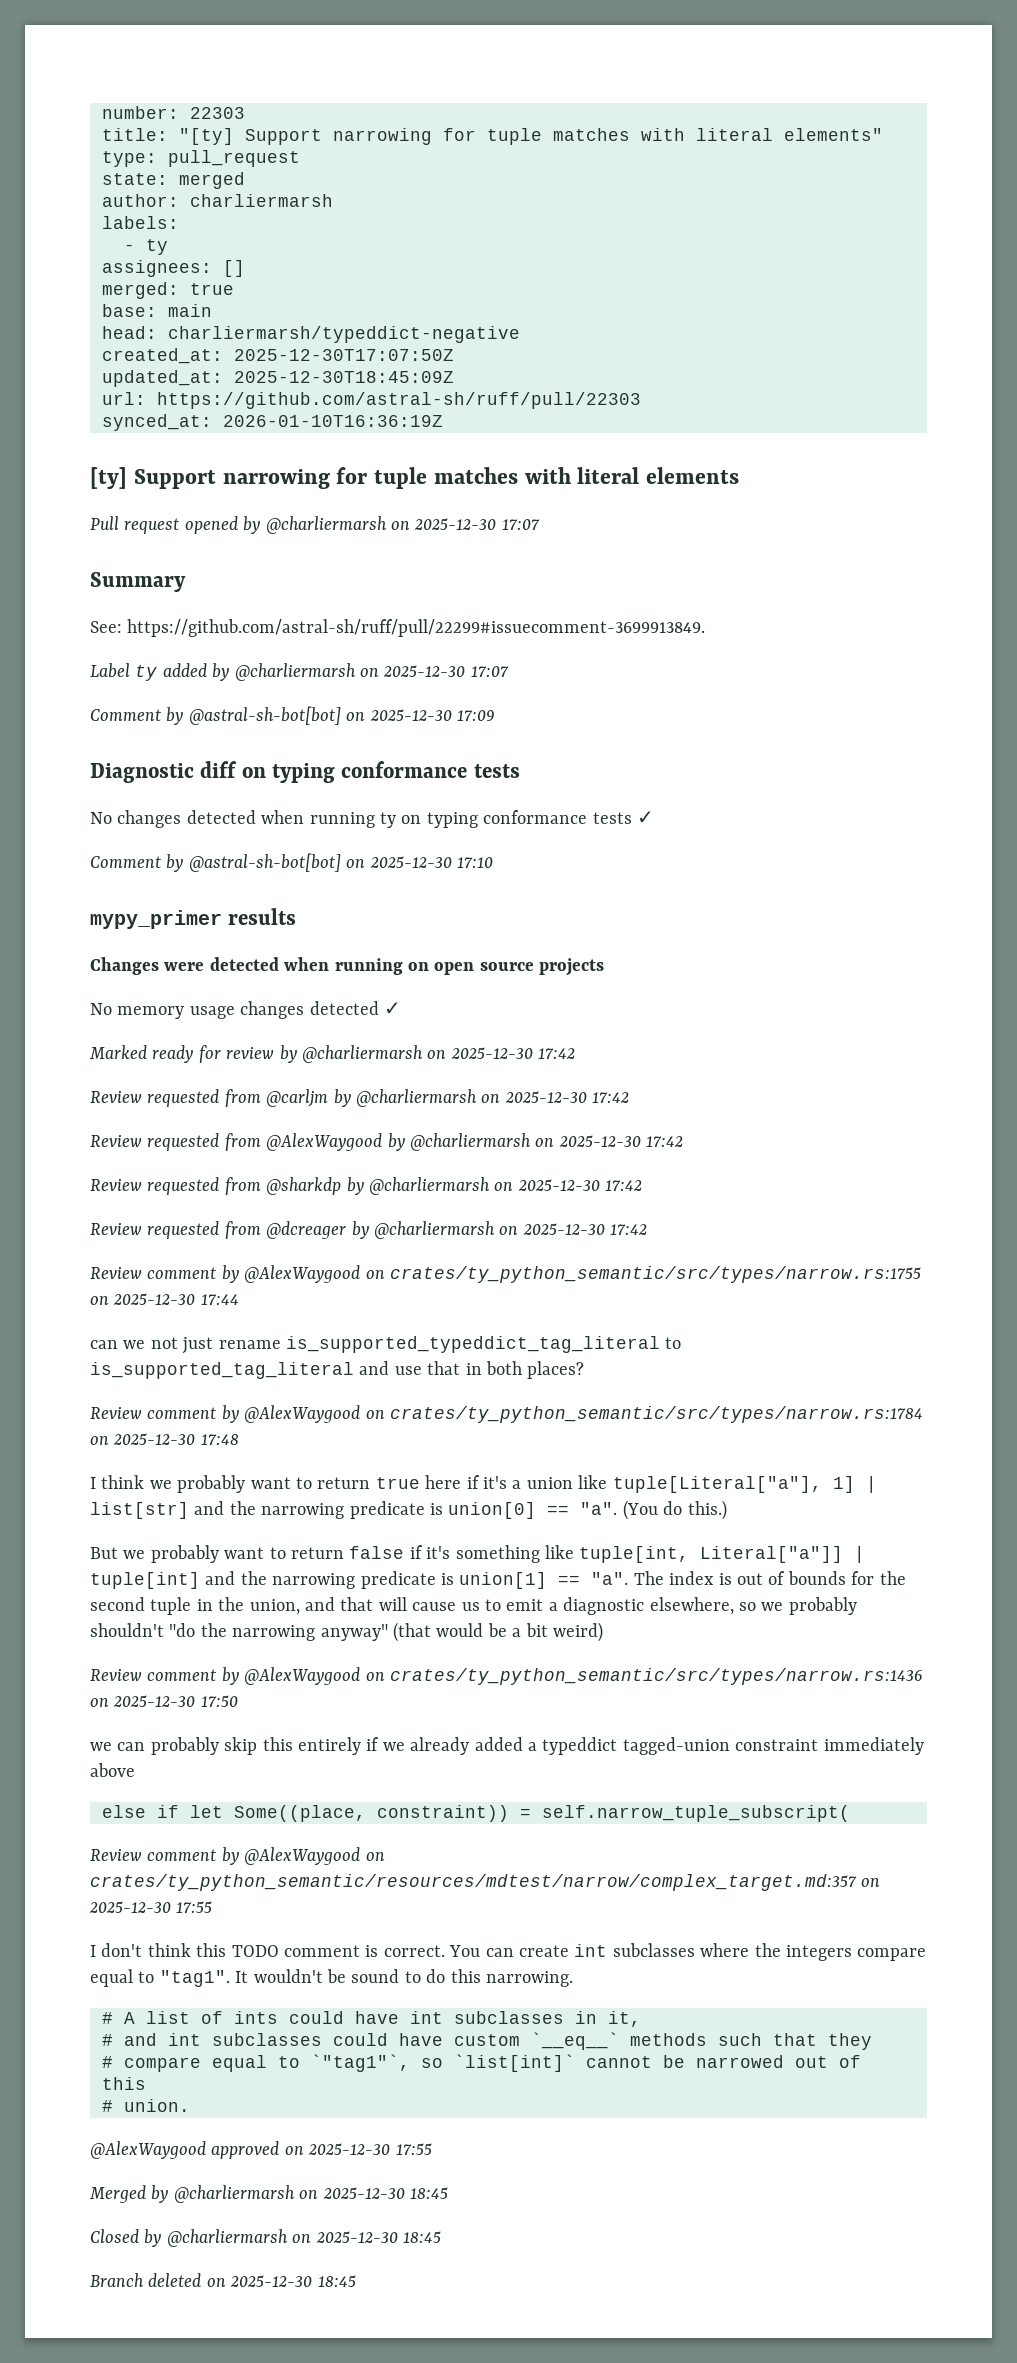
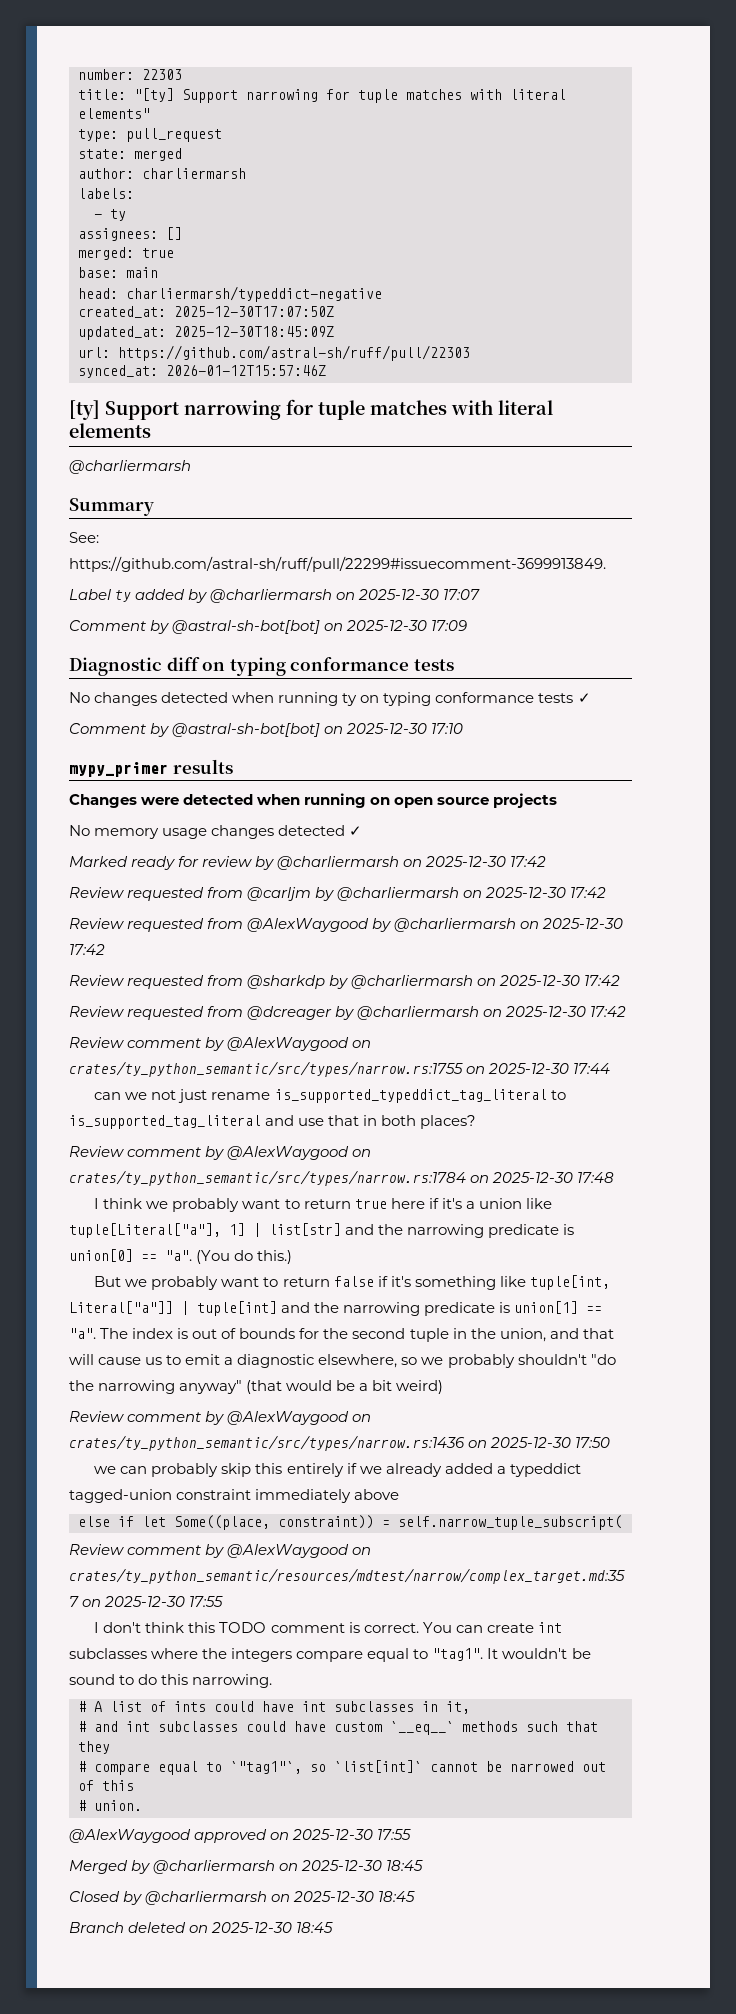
[223,415,443,427] 2026-01-10T16:36:19Z -> [166,365,326,376] 2026-01-12T15:57:46Z
[90,516,540,534] Pull request opened by @charliermarsh on 2025-12-30 17:07 -> [69,460,191,474] @charliermarsh

